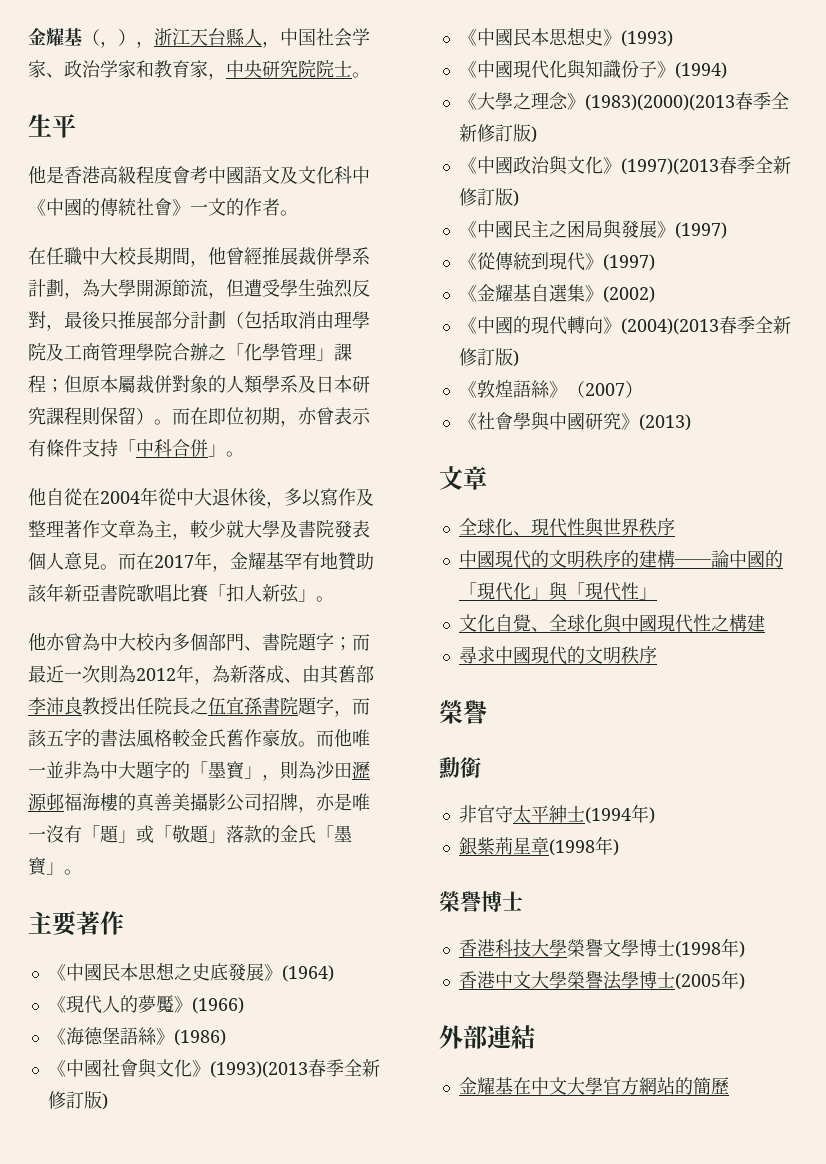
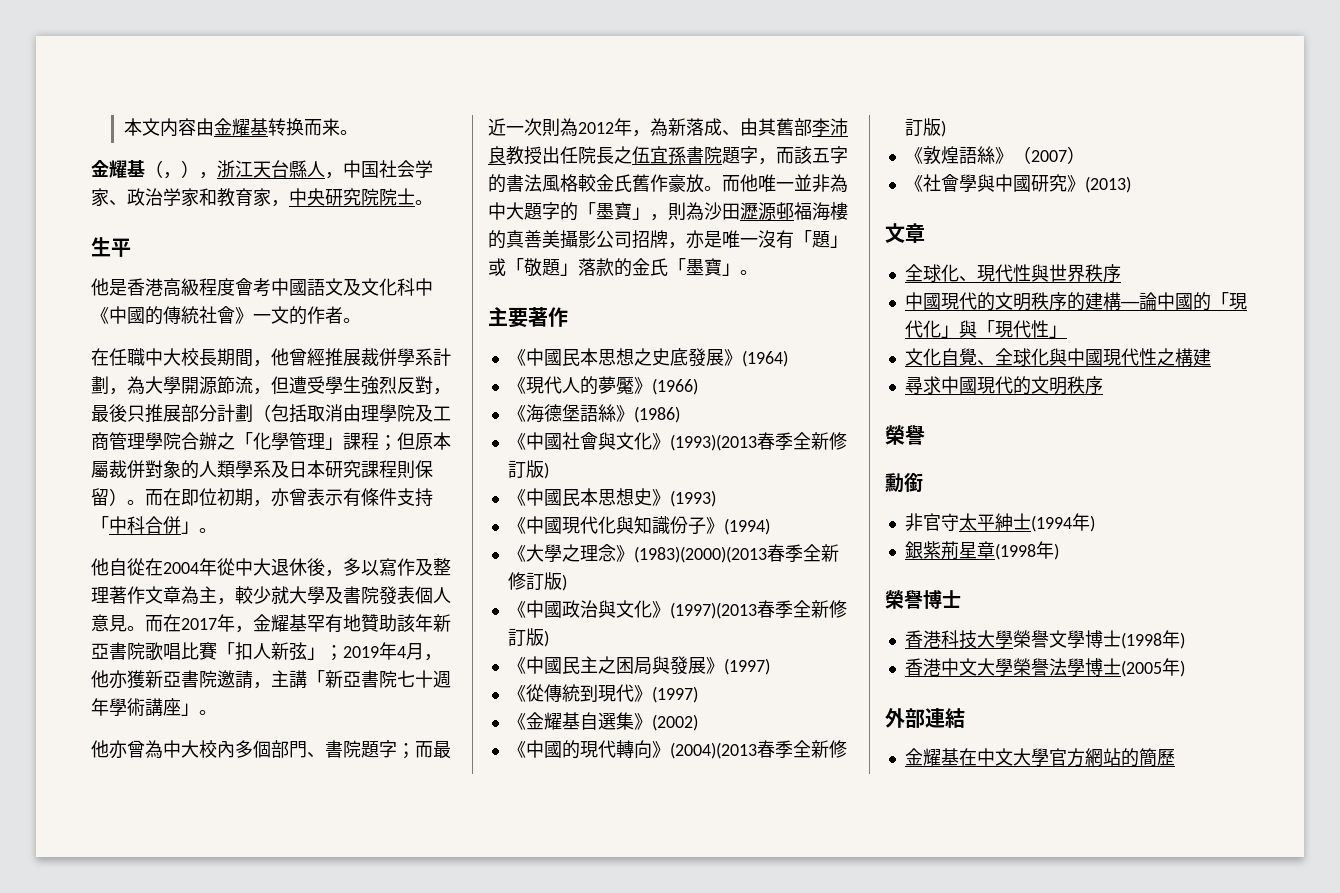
(28, 37) none -> [123,118,358,137] 本文内容由金耀基转换而来。 //
(316, 595) none -> [325,642,442,661] [91,670,451,689] [91,698,199,716] ；2019年4月，他亦獲新亞書院邀請，主講「新亞書院七十週年學術講座」

